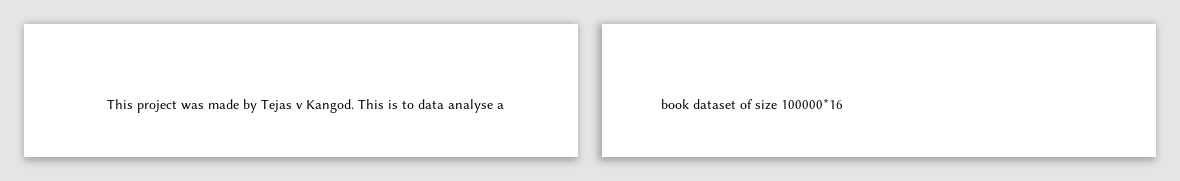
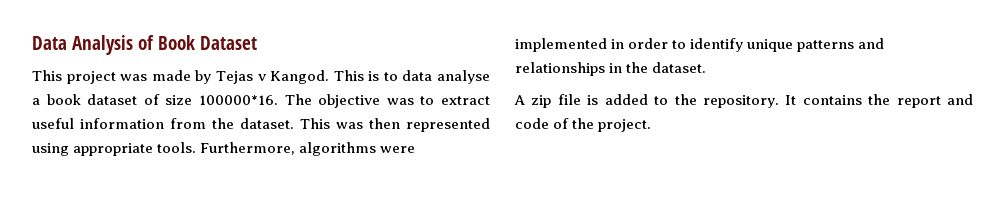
(107, 104) none -> [32,35,257,55] Data Analysis of Book Dataset //
[781,98,843,109] 100000*16 -> [199,94,491,108] [32,118,490,132] [32,142,416,156] [515,38,885,52] [515,62,707,76] [514,94,973,108] [515,118,652,132] 100000*16. The objective was to extract useful information from the dataset. This was then represented using appropriate tools. Furthermore, algorithms were implemented in order to identify unique patterns and relationships in the dataset. // A zip file is added to the repository. It contains the report and code of the project.

